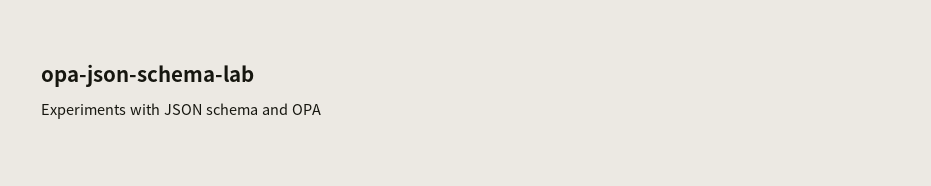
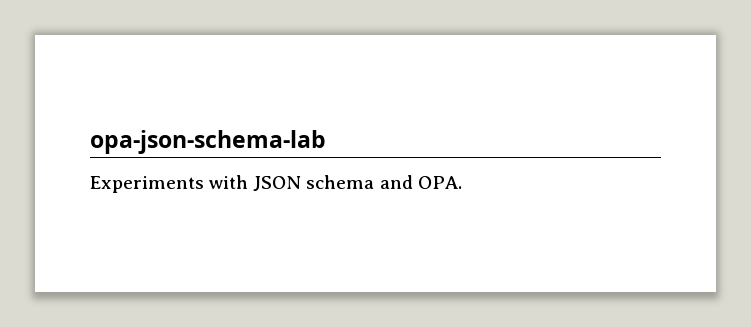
[291,104,321,115] OPA -> [417,176,462,189] OPA.

